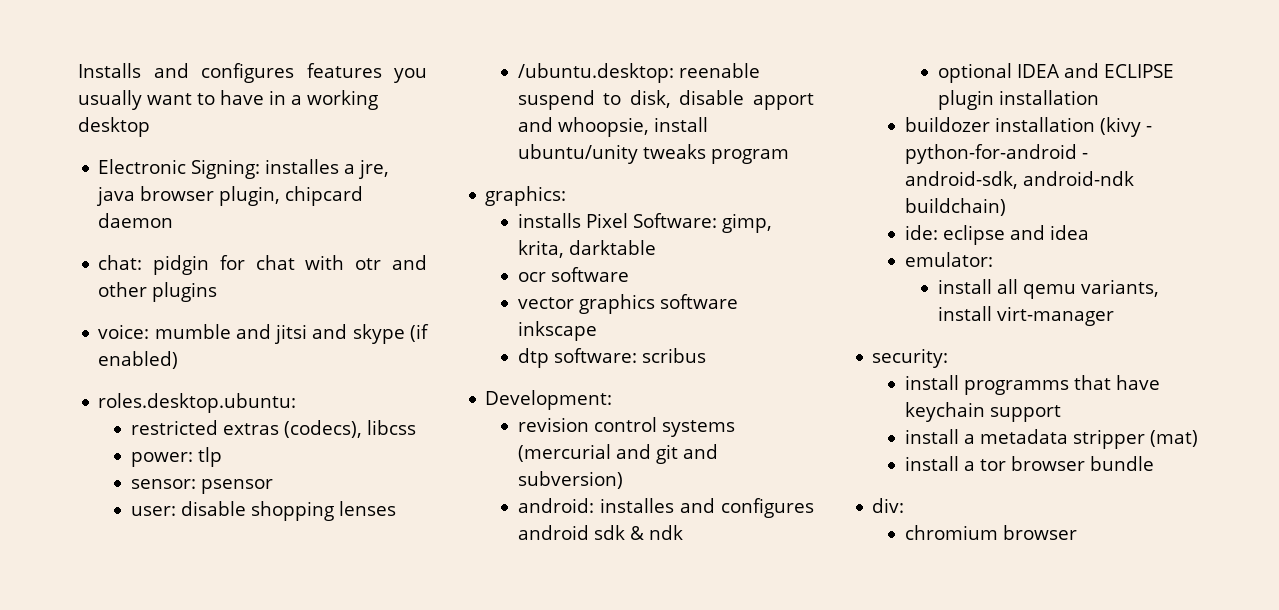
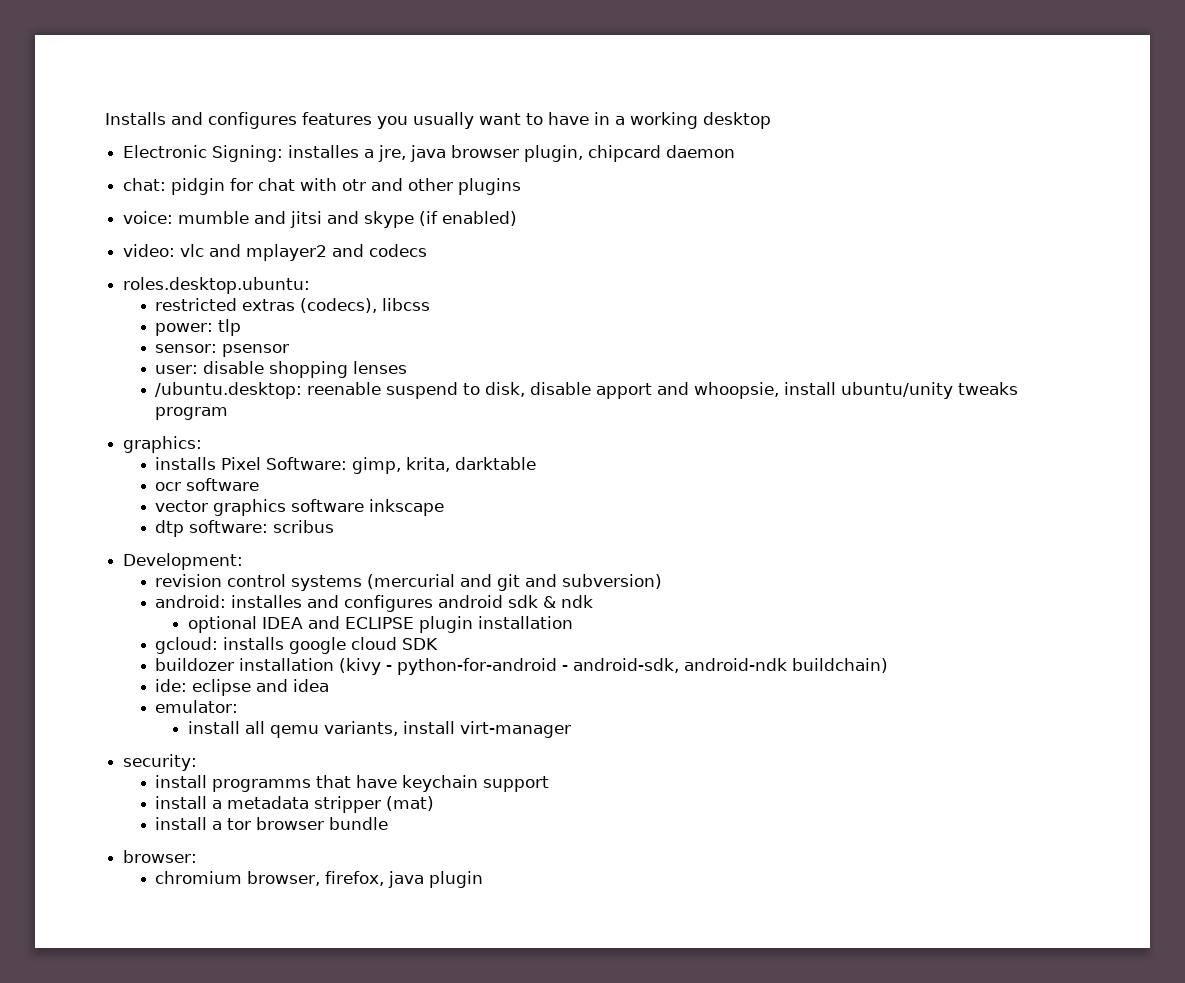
(179, 360) none -> [123,244,428,261] // video: vlc and mplayer2 and codecs
(1099, 97) none -> [155,637,439,654] // gcloud: installs google cloud SDK
[872,498,905,513] div: -> [123,850,198,863] browser:
[1002,525,1077,540] browser -> [247,871,484,888] browser, firefox, java plugin

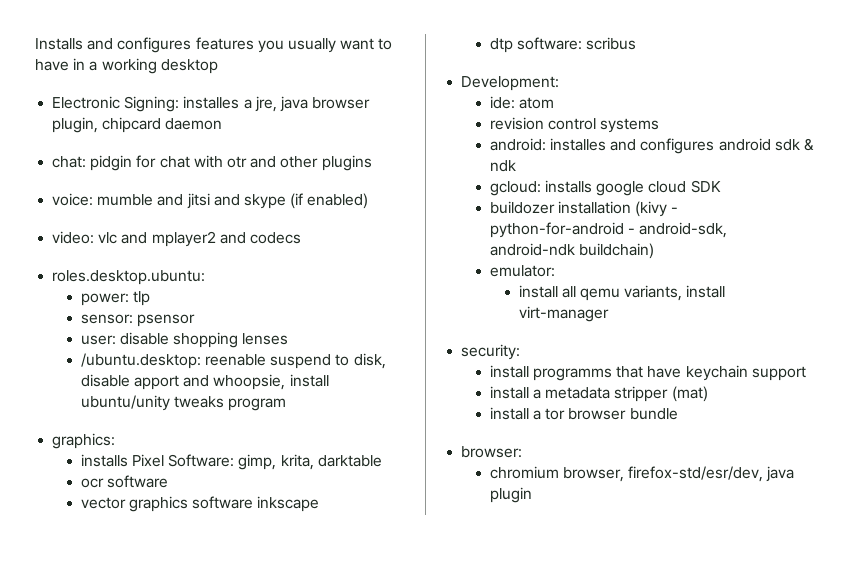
[155,298,431,313] // restricted extras (codecs), libcss -> (206, 277) none
(244, 561) none -> [489,96,555,109] // ide: atom
[367,574,663,591] (mercurial and git and subversion) -> (660, 125) none
[187,616,573,633] // optional IDEA and ECLIPSE plugin installation -> (516, 166) none
[155,679,330,696] // ide: eclipse and idea -> (655, 251) none
[325,871,385,886] firefox, -> [628,466,764,482] firefox-std/esr/dev,

